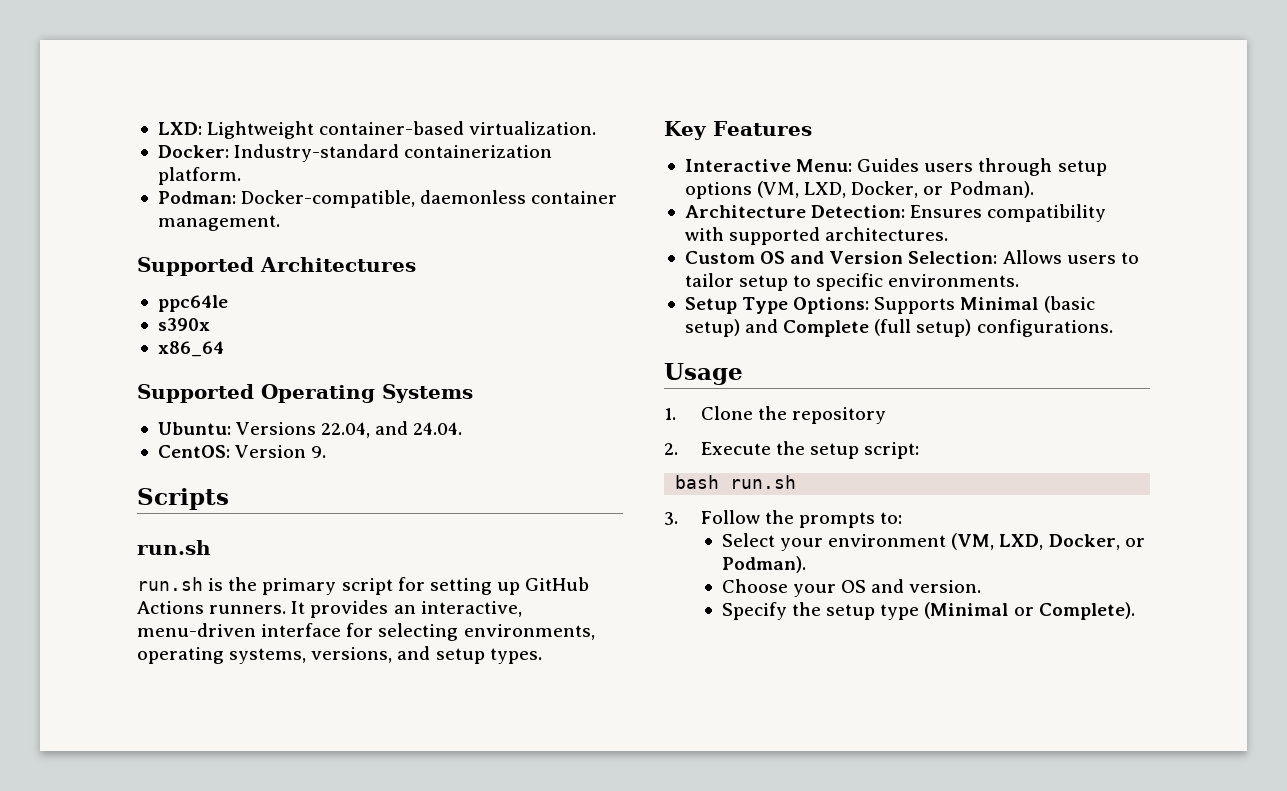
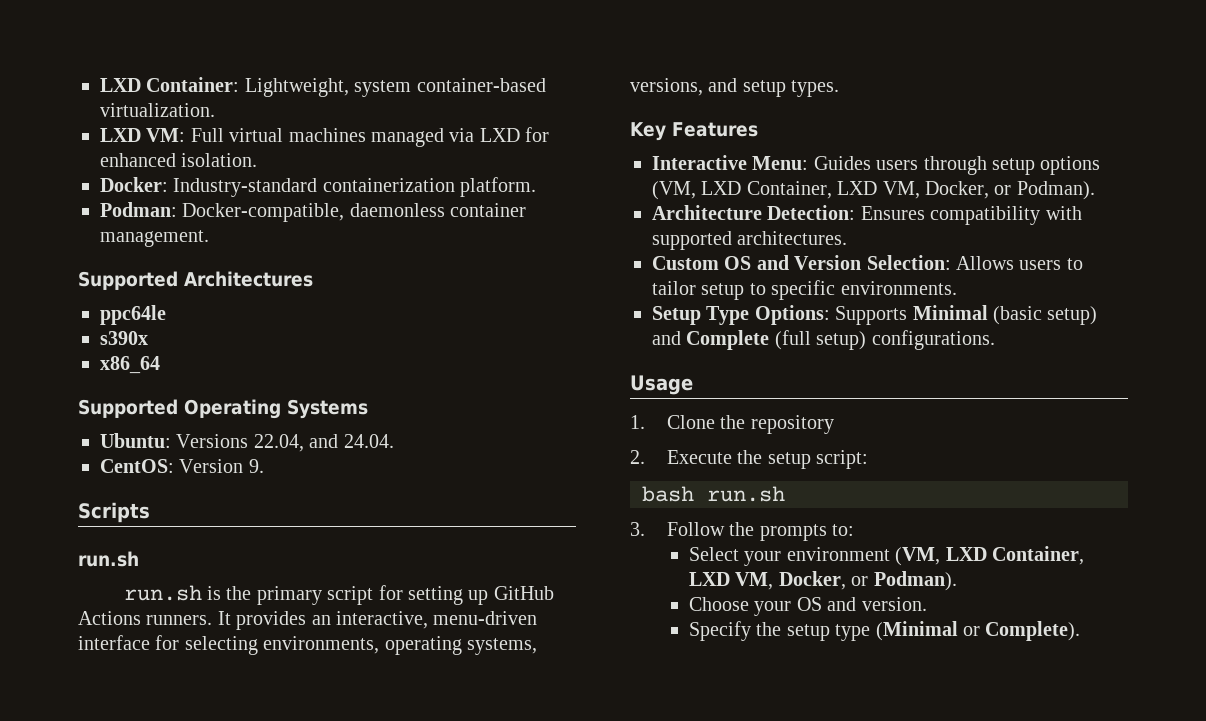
[157,121,597,139] LXD: Lightweight container-based virtualization. -> [100,77,546,97] [100,103,215,117] [100,127,550,147] [100,153,258,167] LXD Container: Lightweight, system container-based virtualization. // LXD VM: Full virtual machines managed via LXD for enhanced isolation.
[804,182,847,198] LXD, -> [701,181,920,199] LXD Container, LXD VM,
[999,534,1044,550] LXD, -> [945,546,1085,565] [689,572,774,590] LXD Container, LXD VM,

